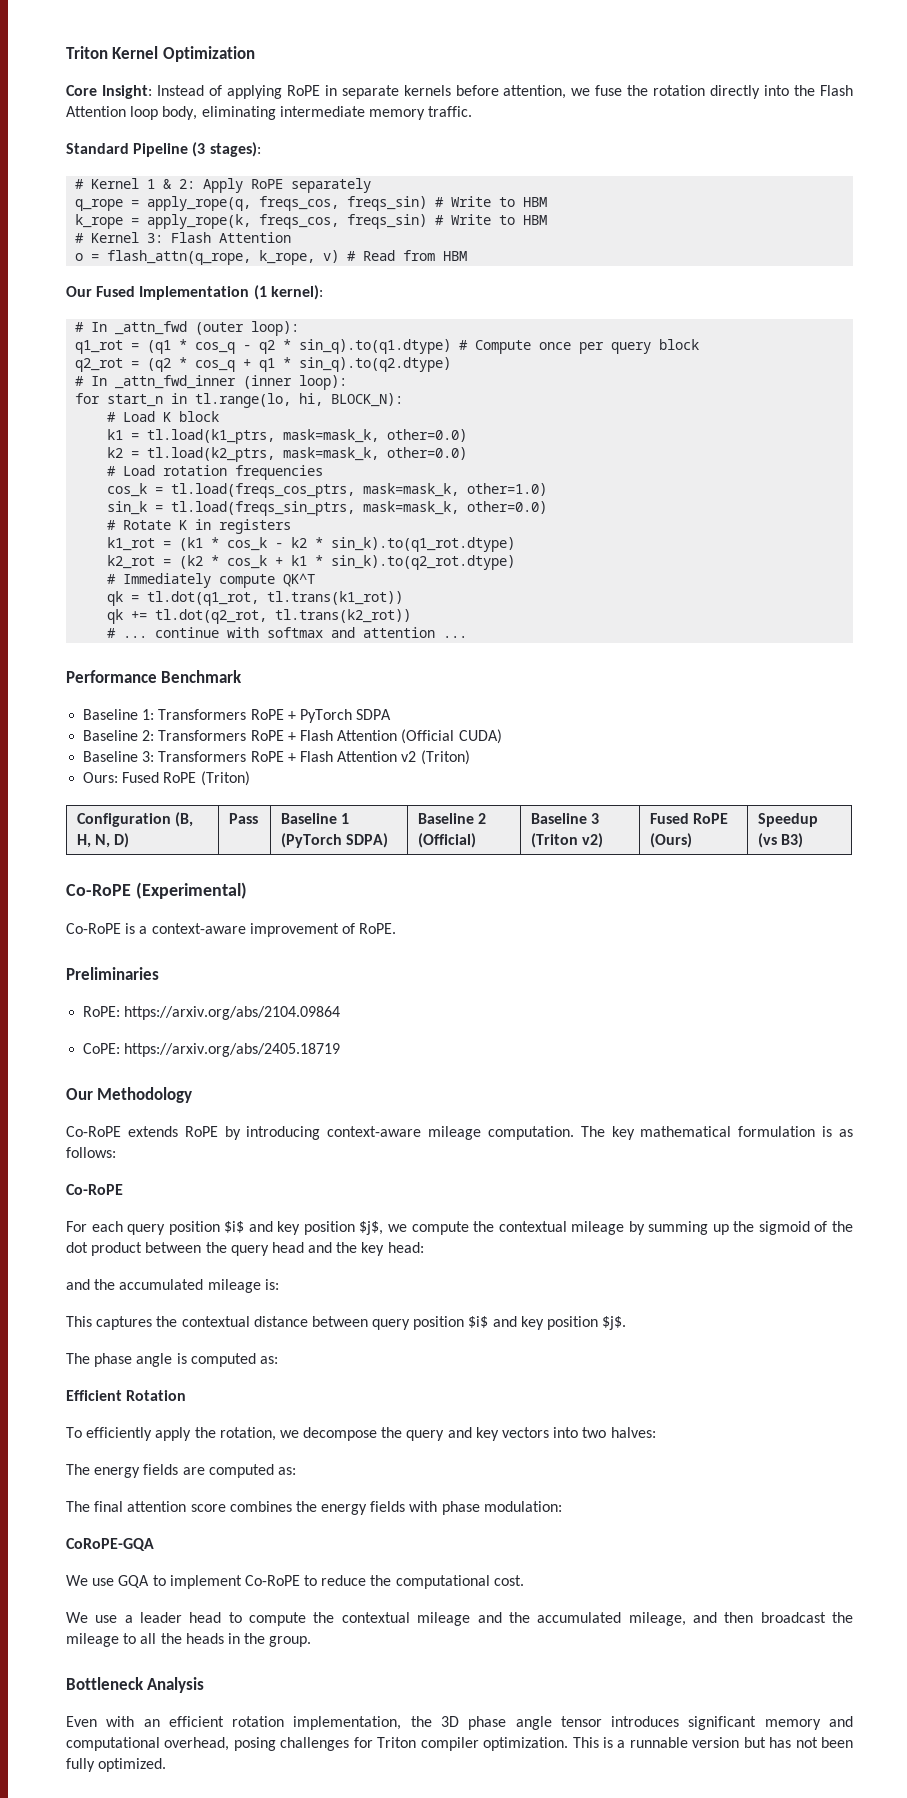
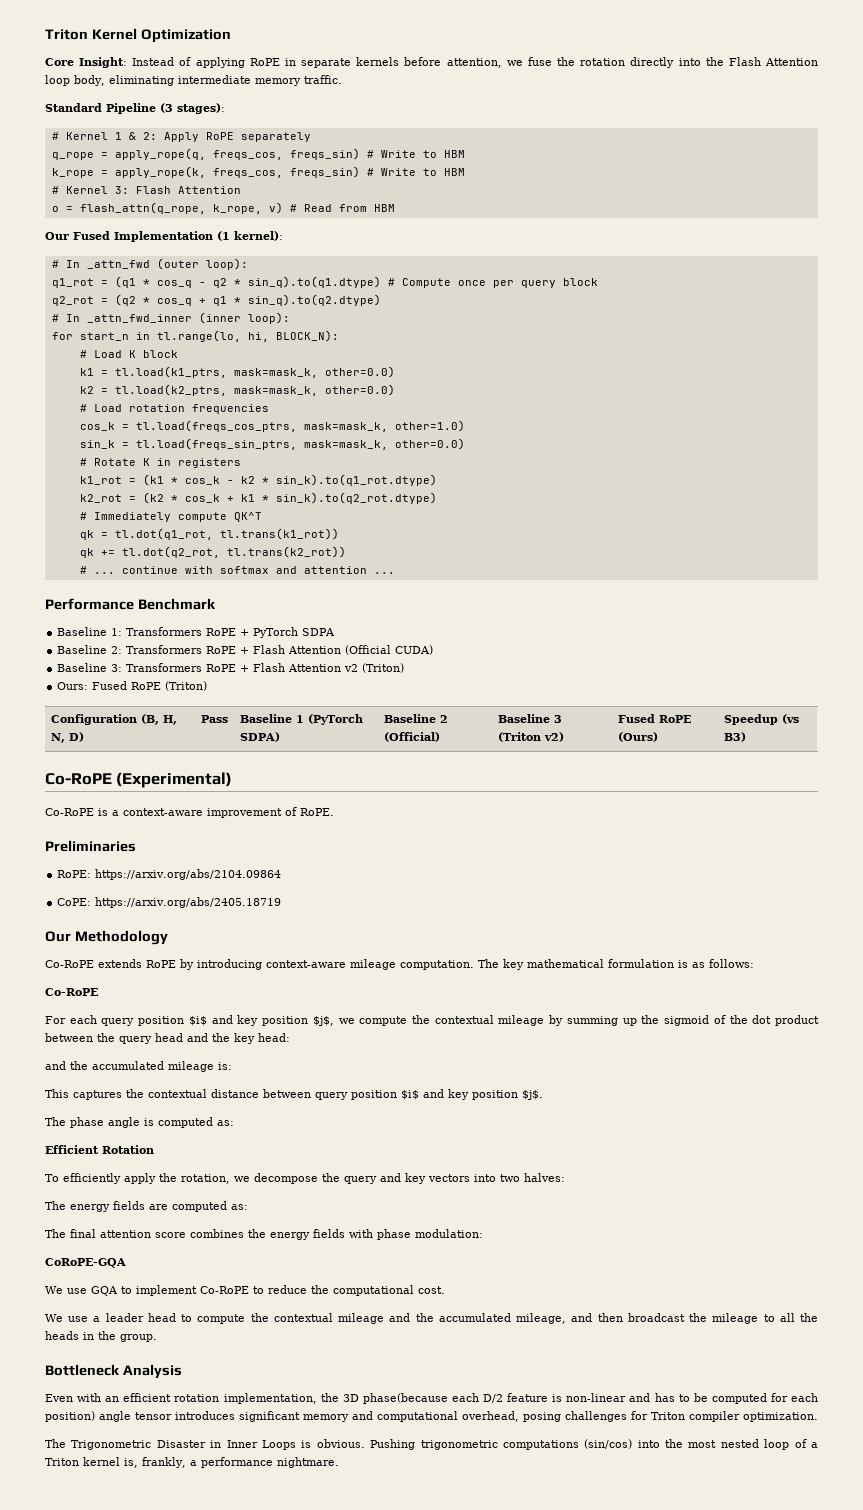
[468,1716,507,1730] phase -> [362,1393,819,1404] [45,1411,95,1422] phase(because each D/2 feature is non-linear and has to be computed for each position)
[572,1737,853,1748] [66,1758,167,1772] This is a runnable version but has not been fully optimized. -> [45,1439,819,1450] [45,1457,339,1468] // The Trigonometric Disaster in Inner Loops is obvious. Pushing trigonometric computations (sin/cos) into the most nested loop of a Triton kernel is, frankly, a performance nightmare.

